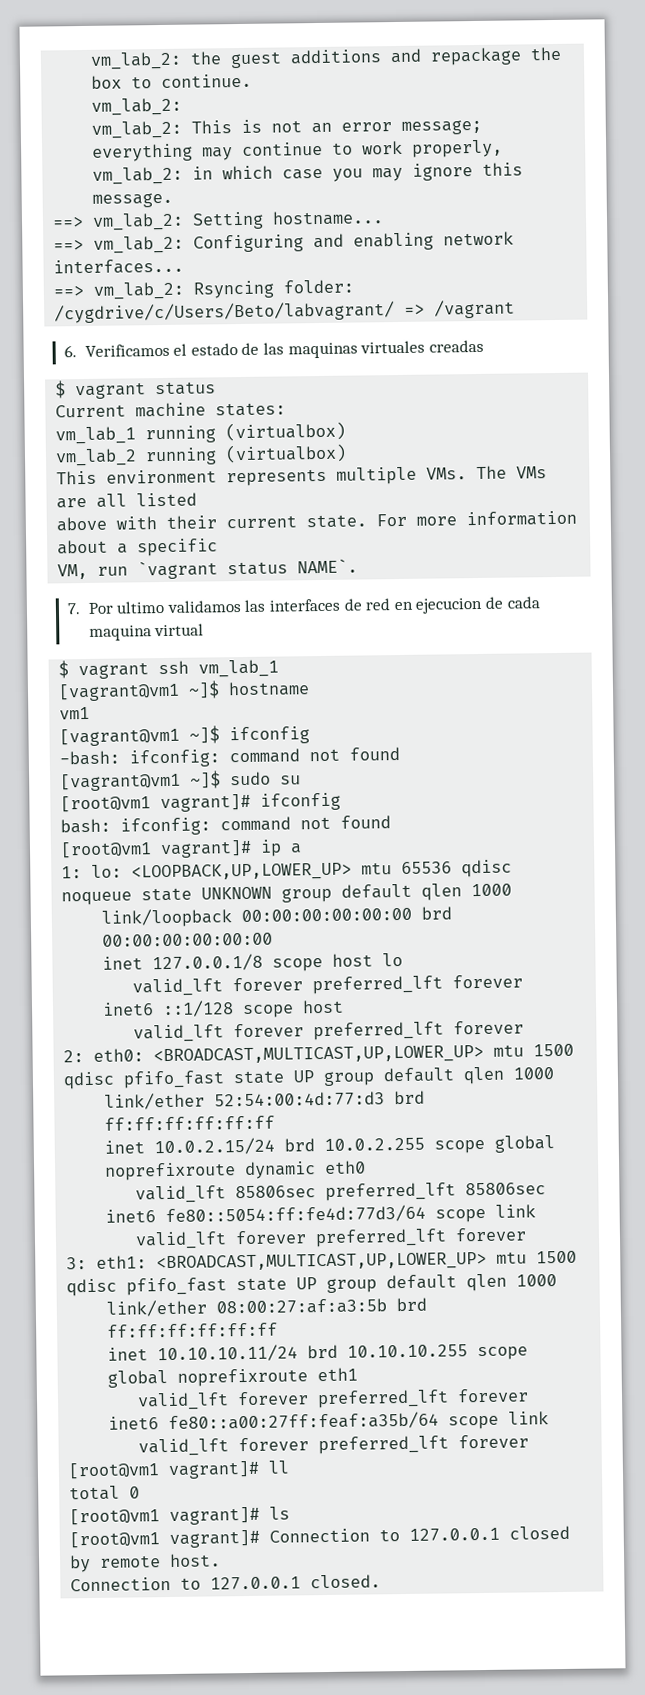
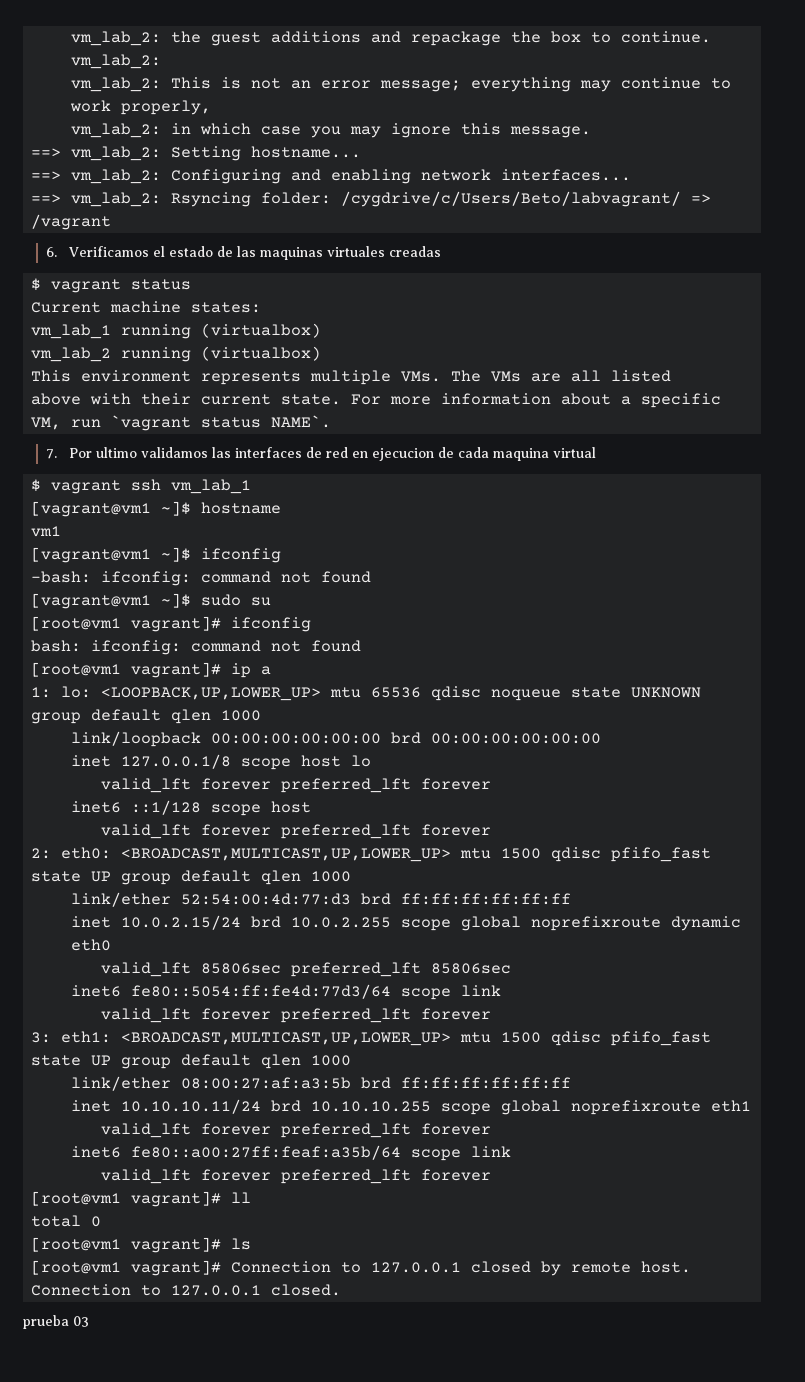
(382, 1581) none -> [23,1315,89,1329] // prueba 03

